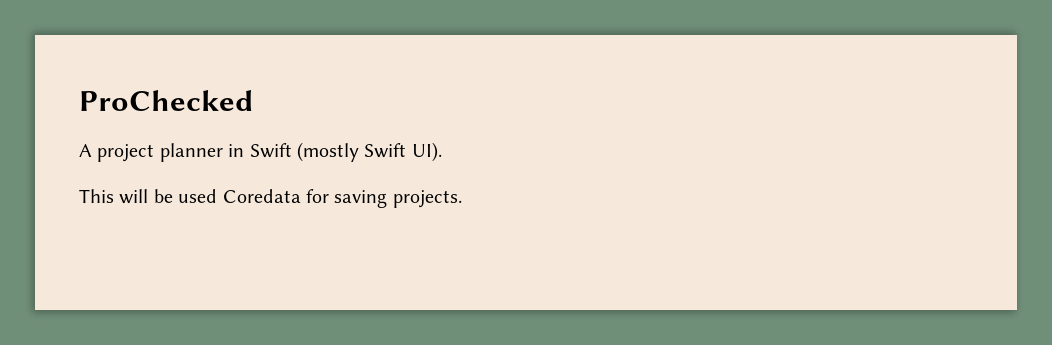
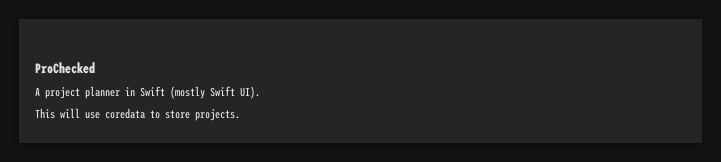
[153,189,388,208] be used Coredata for saving -> [85,108,190,119] use coredata to store

